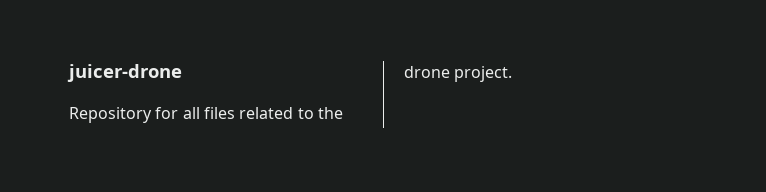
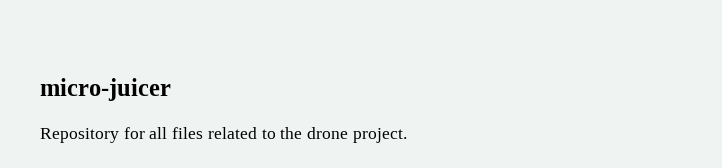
[67,64,182,82] juicer-drone -> [40,78,171,101] micro-juicer

